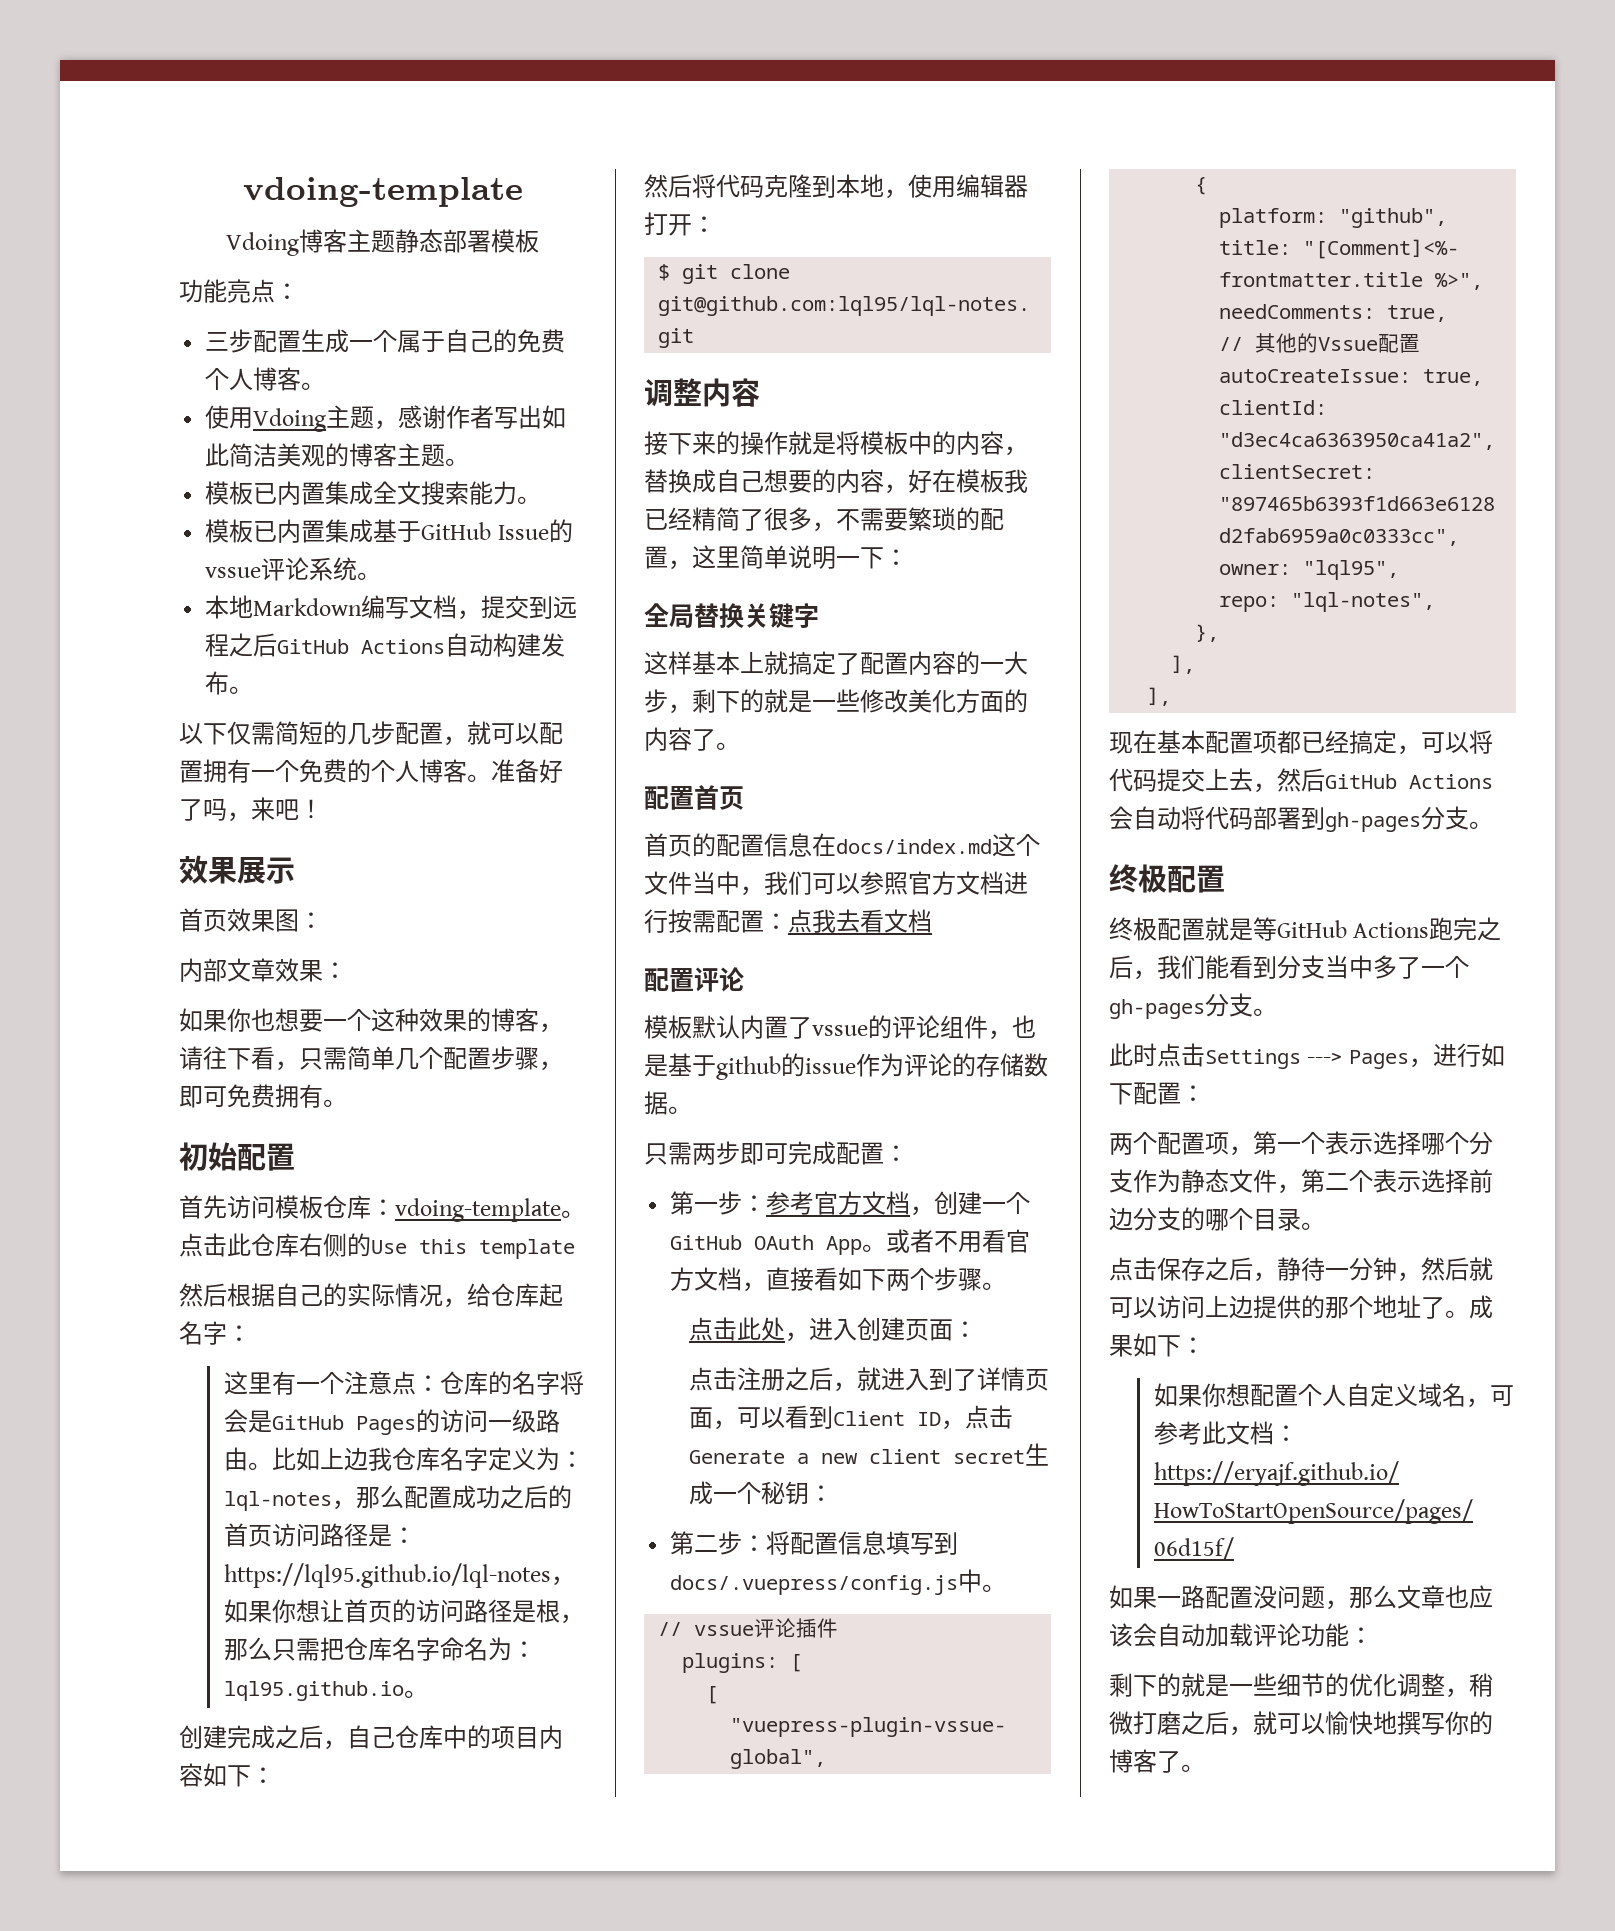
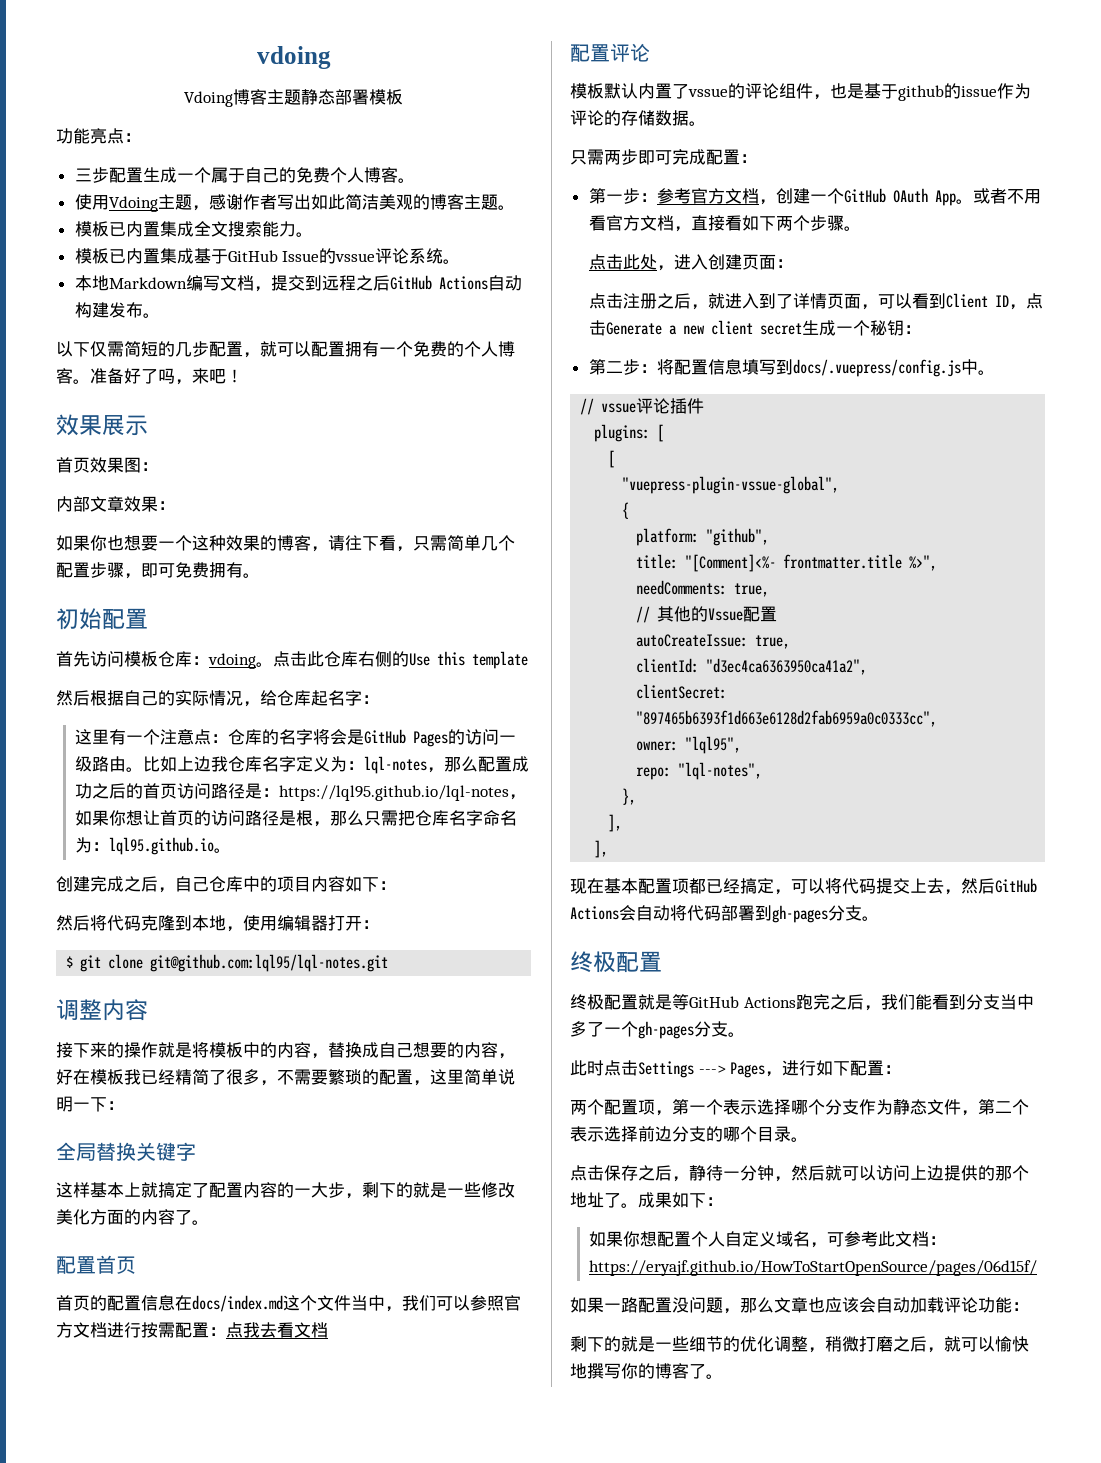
[242,177,523,207] vdoing-template -> [256,46,331,69] vdoing
[395,1198,561,1222] vdoing-template -> [208,653,256,669] vdoing

